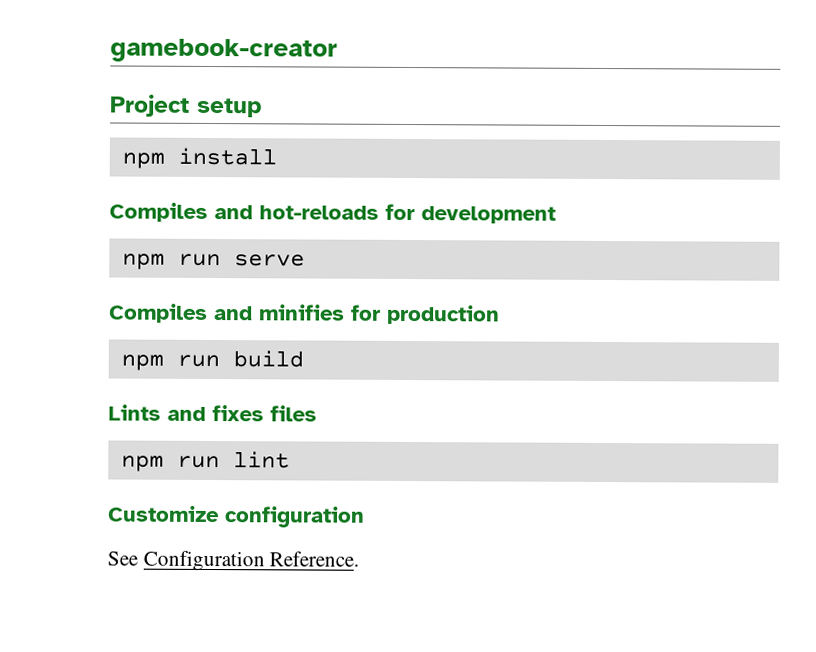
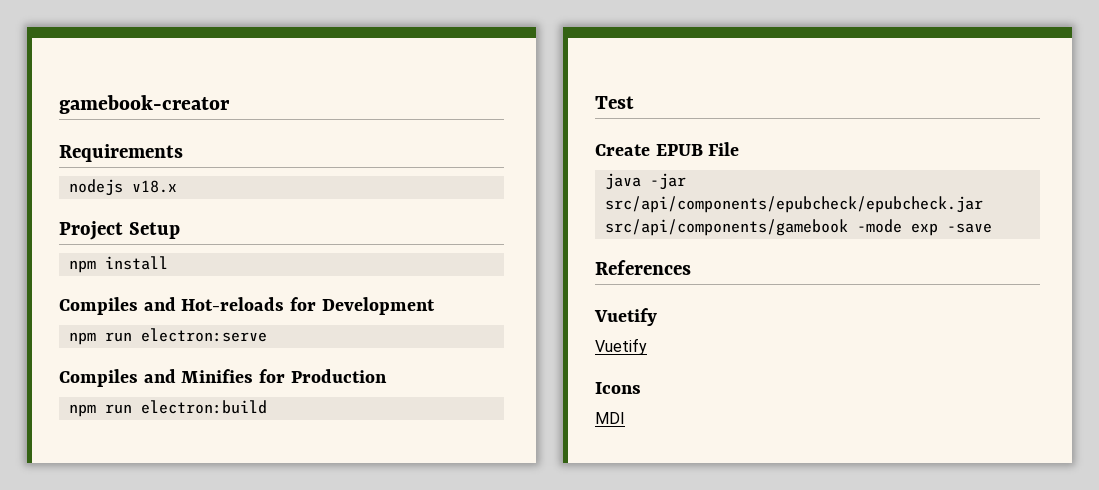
(338, 50) none -> [59,144,183,162] [68,179,177,196] // Requirements // nodejs v18.x
[197,97,262,118] setup -> [128,222,180,239] Setup
[259,203,556,224] [121,253,305,270] [109,303,500,325] [120,350,304,371] [108,404,317,422] [120,451,290,472] [108,505,365,528] [107,550,360,572] hot-reloads for development // npm run serve // Compiles and minifies for production // npm run build // Lints and fixes files // npm run lint // Customize configuration // See Configuration Reference. -> [181,297,435,315] [68,328,267,345] [59,369,387,387] [68,400,267,417] [595,96,634,109] [595,142,740,156] [604,173,686,190] [604,196,983,213] [604,219,992,236] [595,260,691,275] [594,308,657,326] [595,338,647,355] [595,382,641,394] [595,412,625,424] Hot-reloads for Development // npm run electron:serve // Compiles and Minifies for Production // npm run electron:build // Test // Create EPUB File // java -jar src/api/components/epubcheck/epubcheck.jar src/api/components/gamebook -mode exp -save // References // Vuetify // Vuetify // Icons // MDI

